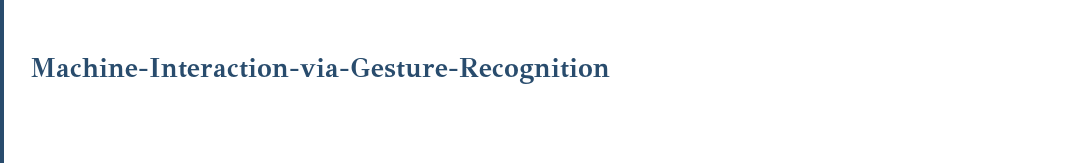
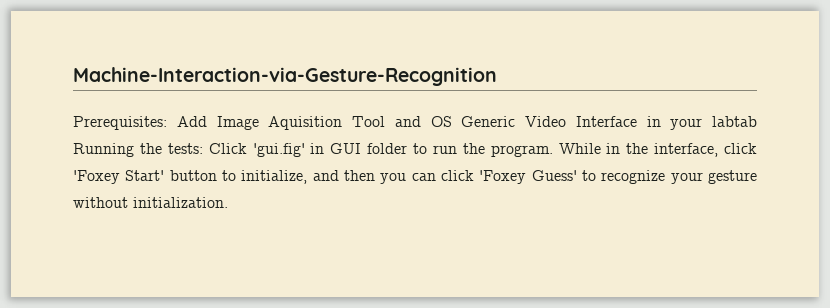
(610, 70) none -> [73,116,757,130] [73,143,757,157] [73,170,758,184] [73,197,228,208] // Prerequisites: Add Image Aquisition Tool and OS Generic Video Interface in your labtab Running the tests: Click 'gui.fig' in GUI folder to run the program. While in the interface, click 'Foxey Start' button to initialize, and then you can click 'Foxey Guess' to recognize your gesture without initialization.

